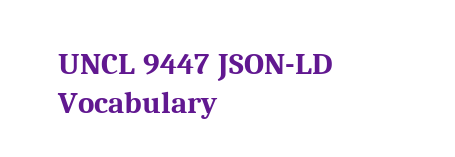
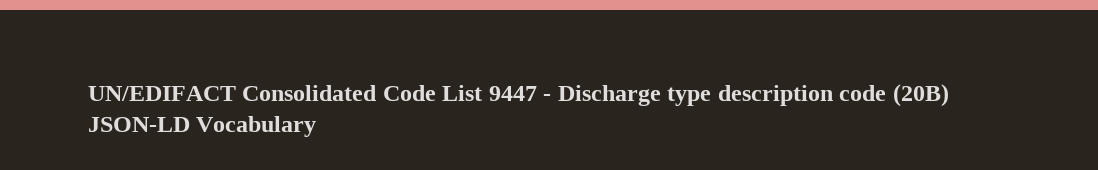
[58,54,210,75] UNCL 9447 -> [88,84,949,107] UN/EDIFACT Consolidated Code List 9447 - Discharge type description code (20B)

